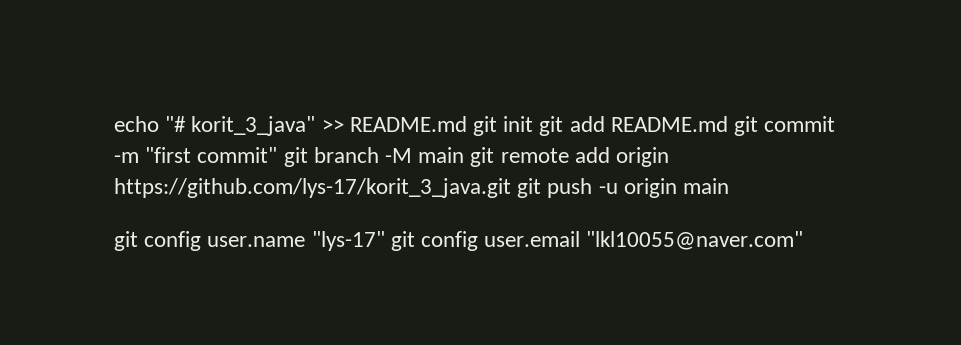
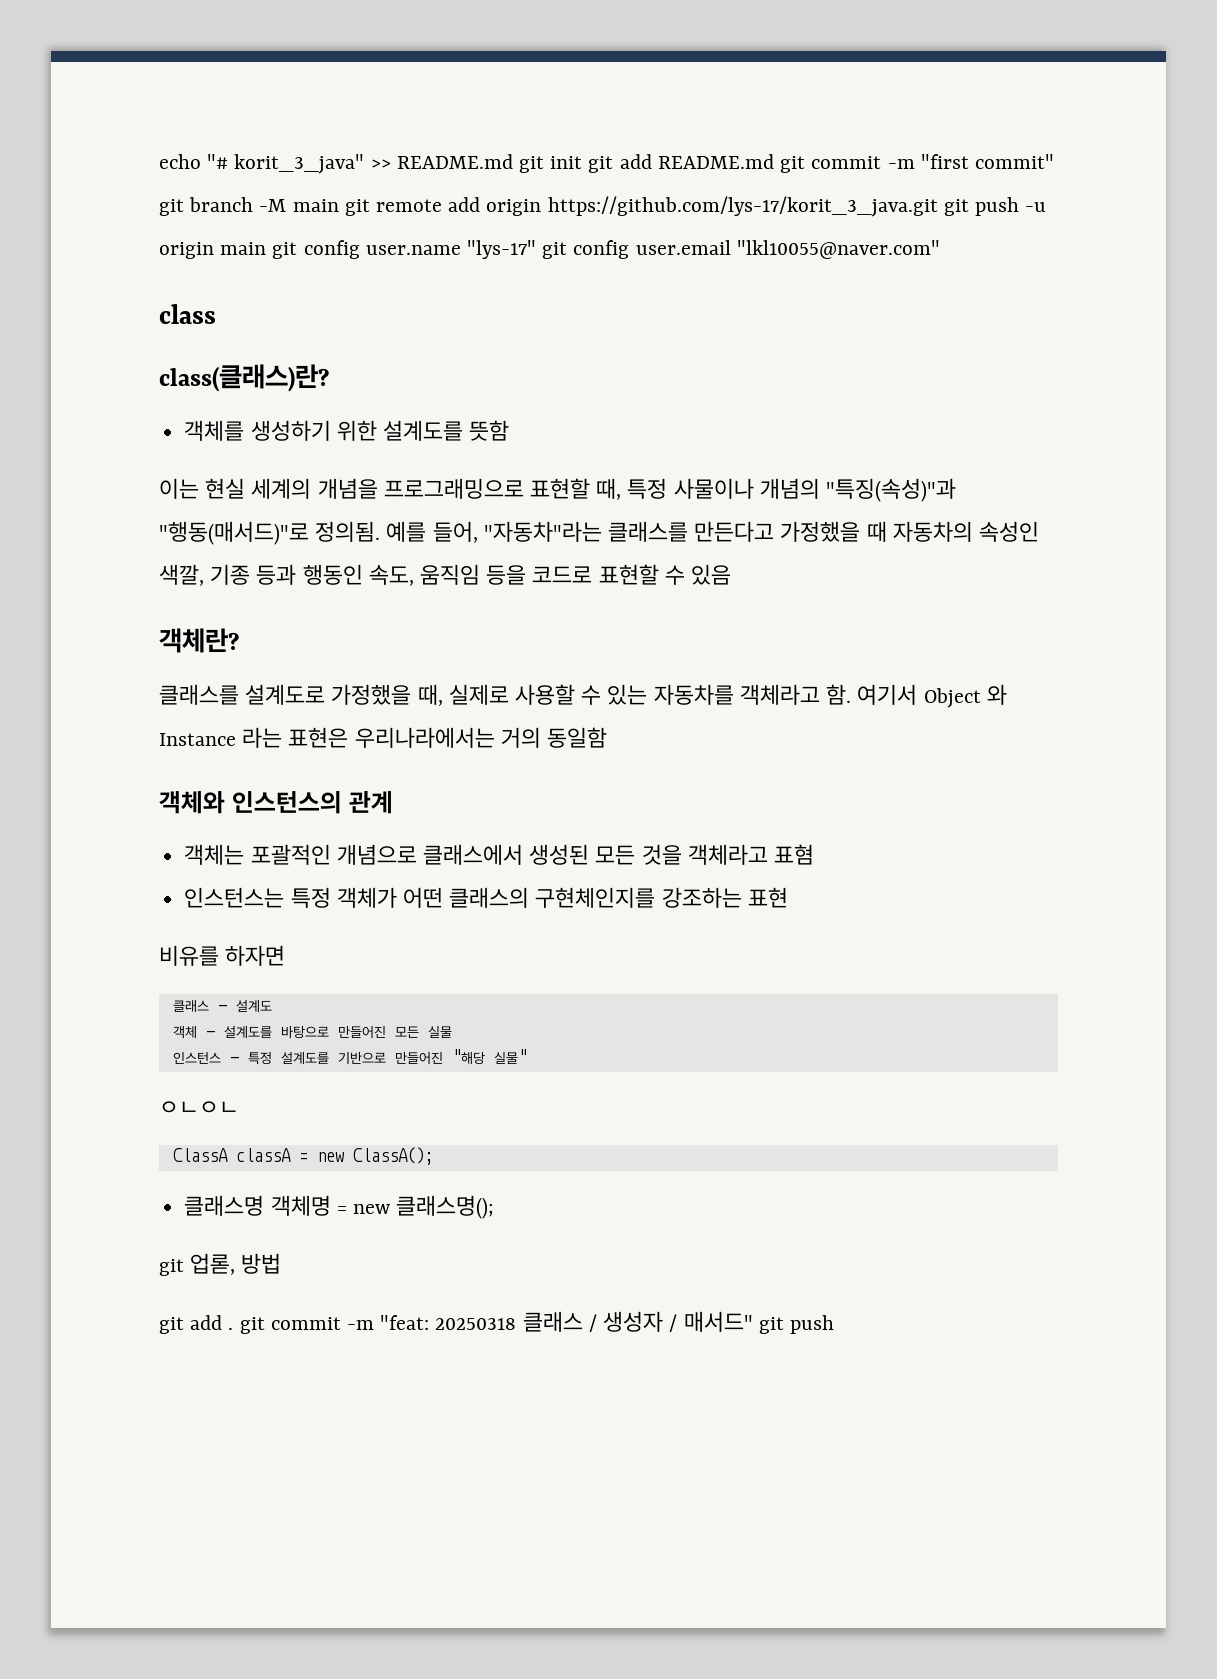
(730, 186) // -> (267, 248) none
(804, 240) none -> [159,304,216,324] [159,364,329,392] [184,420,510,441] [159,478,957,502] [159,521,1040,545] [159,564,732,586] [159,628,239,653] [159,684,1007,708] [159,727,608,748] [159,791,393,814] [184,844,814,865] [184,887,788,908] [159,945,286,966] [172,999,272,1013] [172,1025,452,1039] [172,1049,527,1065] [159,1101,239,1115] [172,1147,434,1165] [184,1195,495,1219] [159,1253,282,1276] [159,1311,834,1334] // class // class(클래스)란? // 객체를 생성하기 위한 설계도를 뜻함 // 이는 현실 세계의 개념을 프로그래밍으로 표현할 때, 특정 사물이나 개념의 "특징(속성)"과 "행동(매서드)"로 정의됨. 예를 들어, "자동차"라는 클래스를 만든다고 가정했을 때 자동차의 속성인 색깔, 기종 등과 행동인 속도, 움직임 등을 코드로 표현할 수 있음 // 객체란? // 클래스를 설계도로 가정했을 때, 실제로 사용할 수 있는 자동차를 객체라고 함. 여기서 Object 와 Instance 라는 표현은 우리나라에서는 거의 동일함 // 객체와 인스턴스의 관계 // 객체는 포괄적인 개념으로 클래스에서 생성된 모든 것을 객체라고 표혐 // 인스턴스는 특정 객체가 어떤 클래스의 구현체인지를 강조하는 표현 // 비유를 하자면 // 클래스 - 설계도 // 객체 - 설계도를 바탕으로 만들어진 모든 실물 // 인스턴스 - 특정 설계도를 기반으로 만들어진 "해당 실물" // ㅇㄴㅇㄴ // ClassA classA = new ClassA(); // 클래스명 객체명 = new 클래스명(); // git 업롣, 방법 // git add . git commit -m "feat: 20250318 클래스 / 생성자 / 매서드" git push

